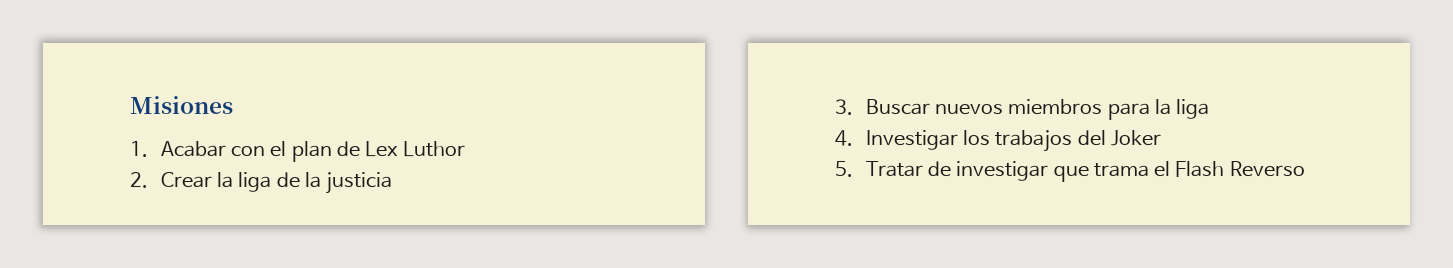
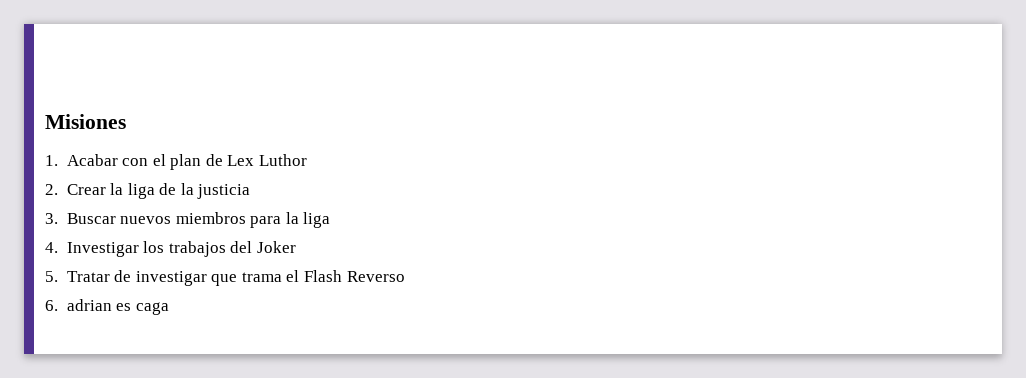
(1305, 169) none -> [45,299,169,315] // 6. adrian es caga

